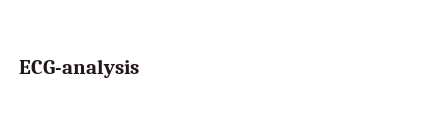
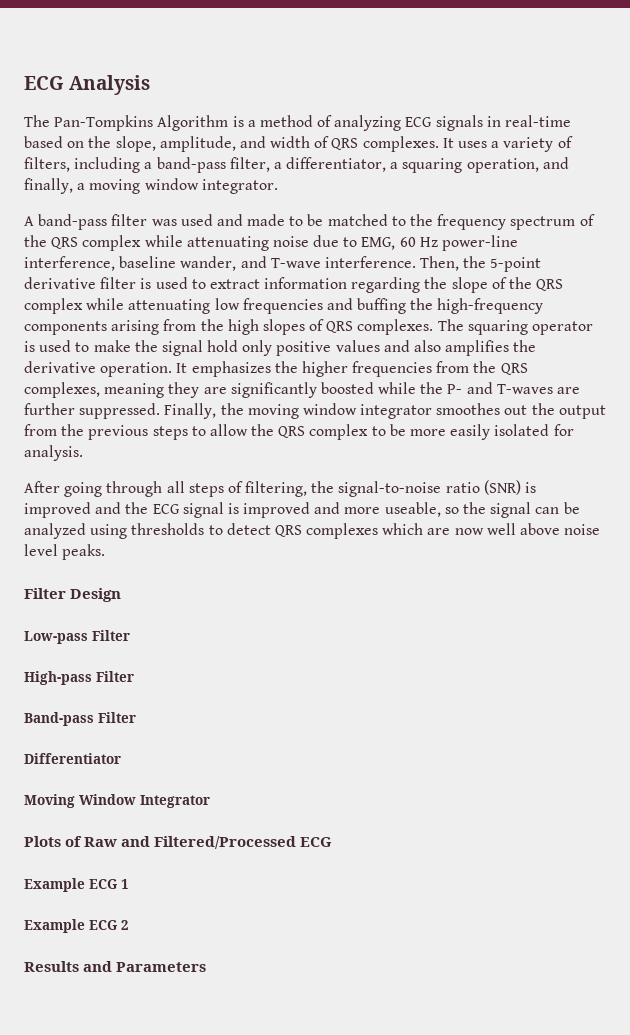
[19,59,139,78] ECG-analysis -> [24,75,151,95] [24,115,572,131] [24,136,573,152] [24,157,569,173] [24,178,278,194] [24,214,595,230] [24,235,519,251] [24,256,542,272] [24,277,564,293] [24,298,544,314] [24,319,594,335] [24,340,537,356] [24,361,528,377] [24,382,581,398] [24,403,606,419] [24,424,574,440] [24,445,83,461] [24,480,537,497] [24,502,580,518] [24,523,601,539] [24,544,106,560] [24,588,122,602] [24,630,130,644] [24,671,134,685] [24,712,136,726] [24,753,121,764] [24,794,210,808] [24,836,333,849] [24,878,129,892] [24,919,129,933] [24,961,207,972] ECG Analysis // The Pan-Tompkins Algorithm is a method of analyzing ECG signals in real-time based on the slope, amplitude, and width of QRS complexes. It uses a variety of filters, including a band-pass filter, a differentiator, a squaring operation, and finally, a moving window integrator. // A band-pass filter was used and made to be matched to the frequency spectrum of the QRS complex while attenuating noise due to EMG, 60 Hz power-line interference, baseline wander, and T-wave interference. Then, the 5-point derivative filter is used to extract information regarding the slope of the QRS complex while attenuating low frequencies and buffing the high-frequency components arising from the high slopes of QRS complexes. The squaring operator is used to make the signal hold only positive values and also amplifies the derivative operation. It emphasizes the higher frequencies from the QRS complexes, meaning they are significantly boosted while the P- and T-waves are further suppressed. Finally, the moving window integrator smoothes out the output from the previous steps to allow the QRS complex to be more easily isolated for analysis. // After going through all steps of filtering, the signal-to-noise ratio (SNR) is improved and the ECG signal is improved and more useable, so the signal can be analyzed using thresholds to detect QRS complexes which are now well above noise level peaks. // Filter Design // Low-pass Filter // High-pass Filter // Band-pass Filter // Differentiator // Moving Window Integrator // Plots of Raw and Filtered/Processed ECG // Example ECG 1 // Example ECG 2 // Results and Parameters

